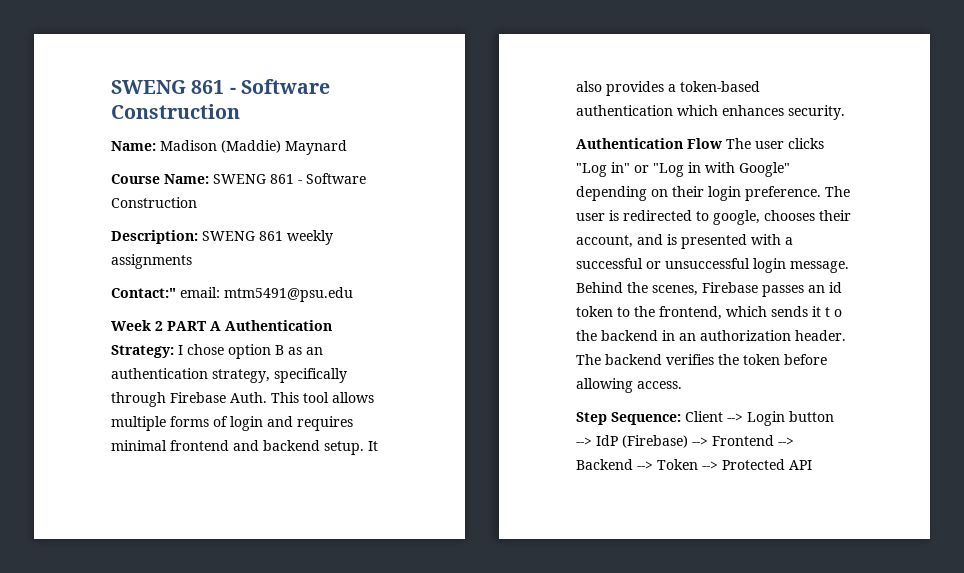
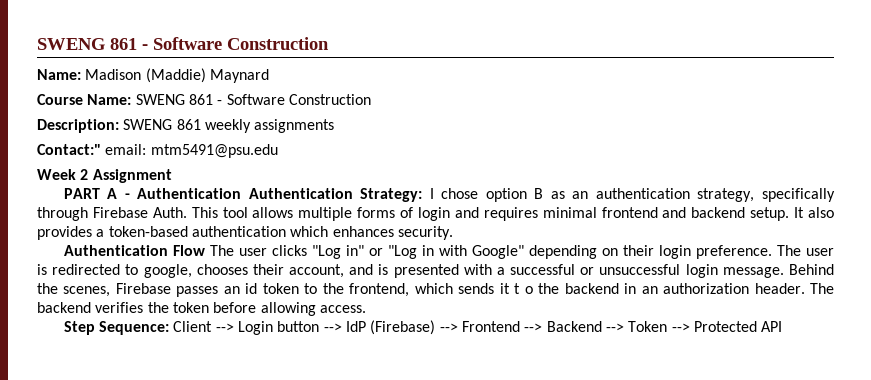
(163, 326) none -> [92,169,172,183] Assignment //
(221, 326) none -> [124,188,242,199] - Authentication

